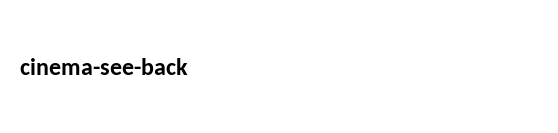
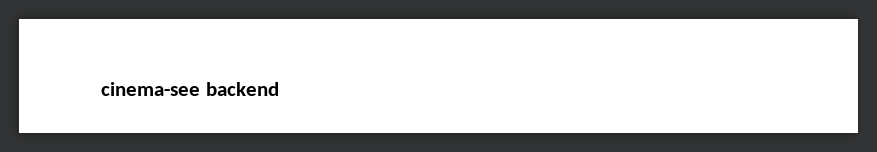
[20,58,188,75] cinema-see-back -> [101,82,279,96] cinema-see backend

